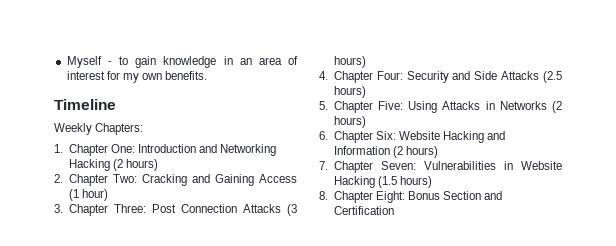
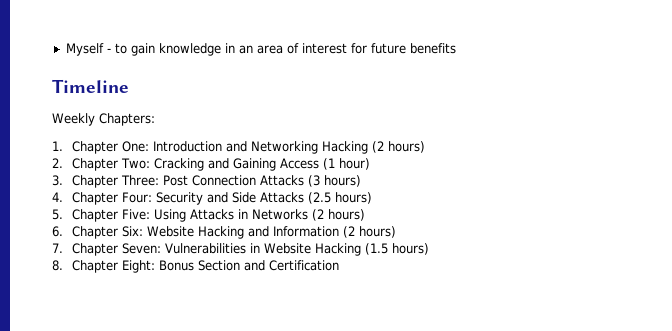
[122,71,208,83] my own benefits. -> [370,43,456,54] future benefits

